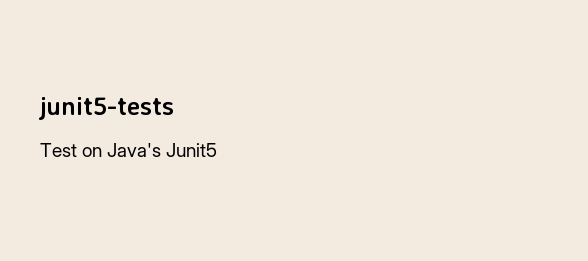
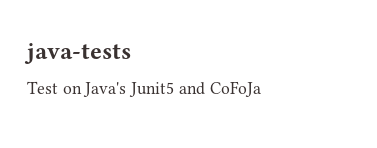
[39,97,174,120] junit5-tests -> [24,43,131,64] java-tests
(218, 150) none -> [178,81,261,97] and CoFoJa

